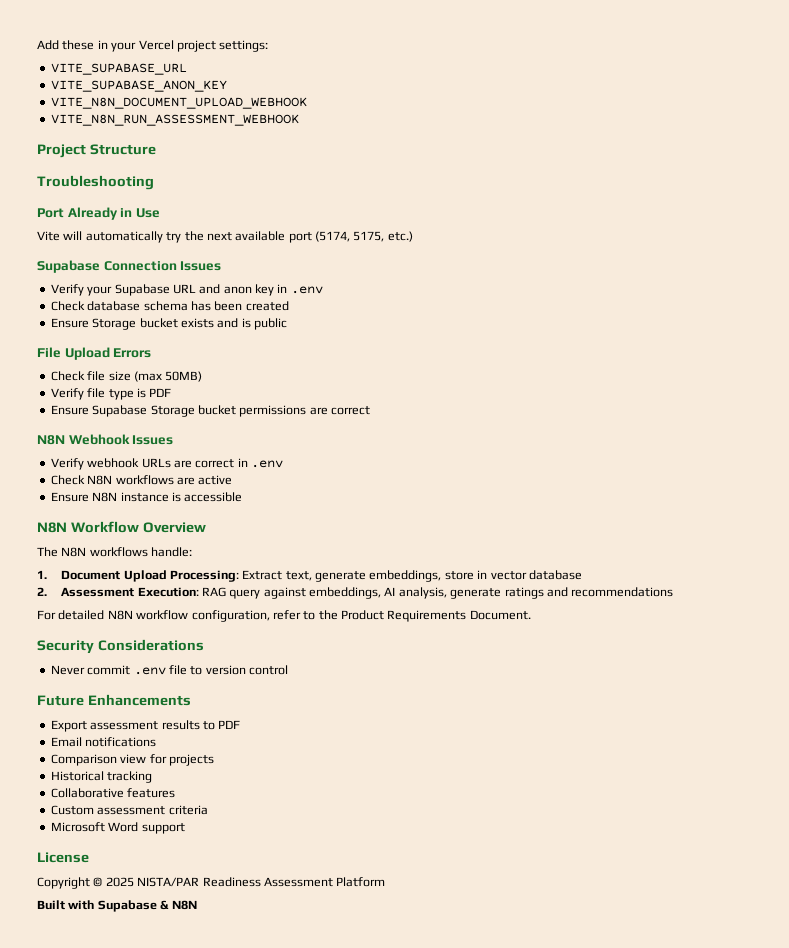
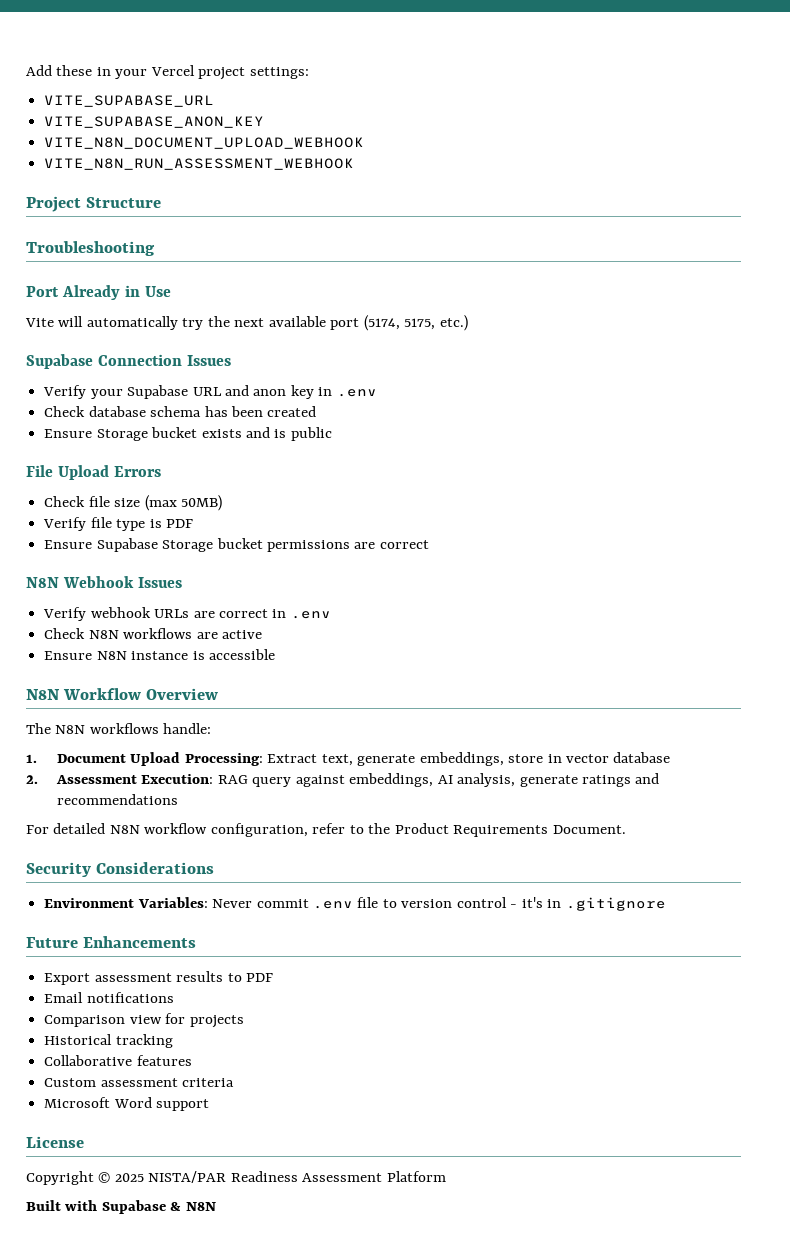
(204, 645) none -> [44,897,208,908] Environment Variables:
(288, 670) none -> [510,897,666,911] - it's in .gitignore

